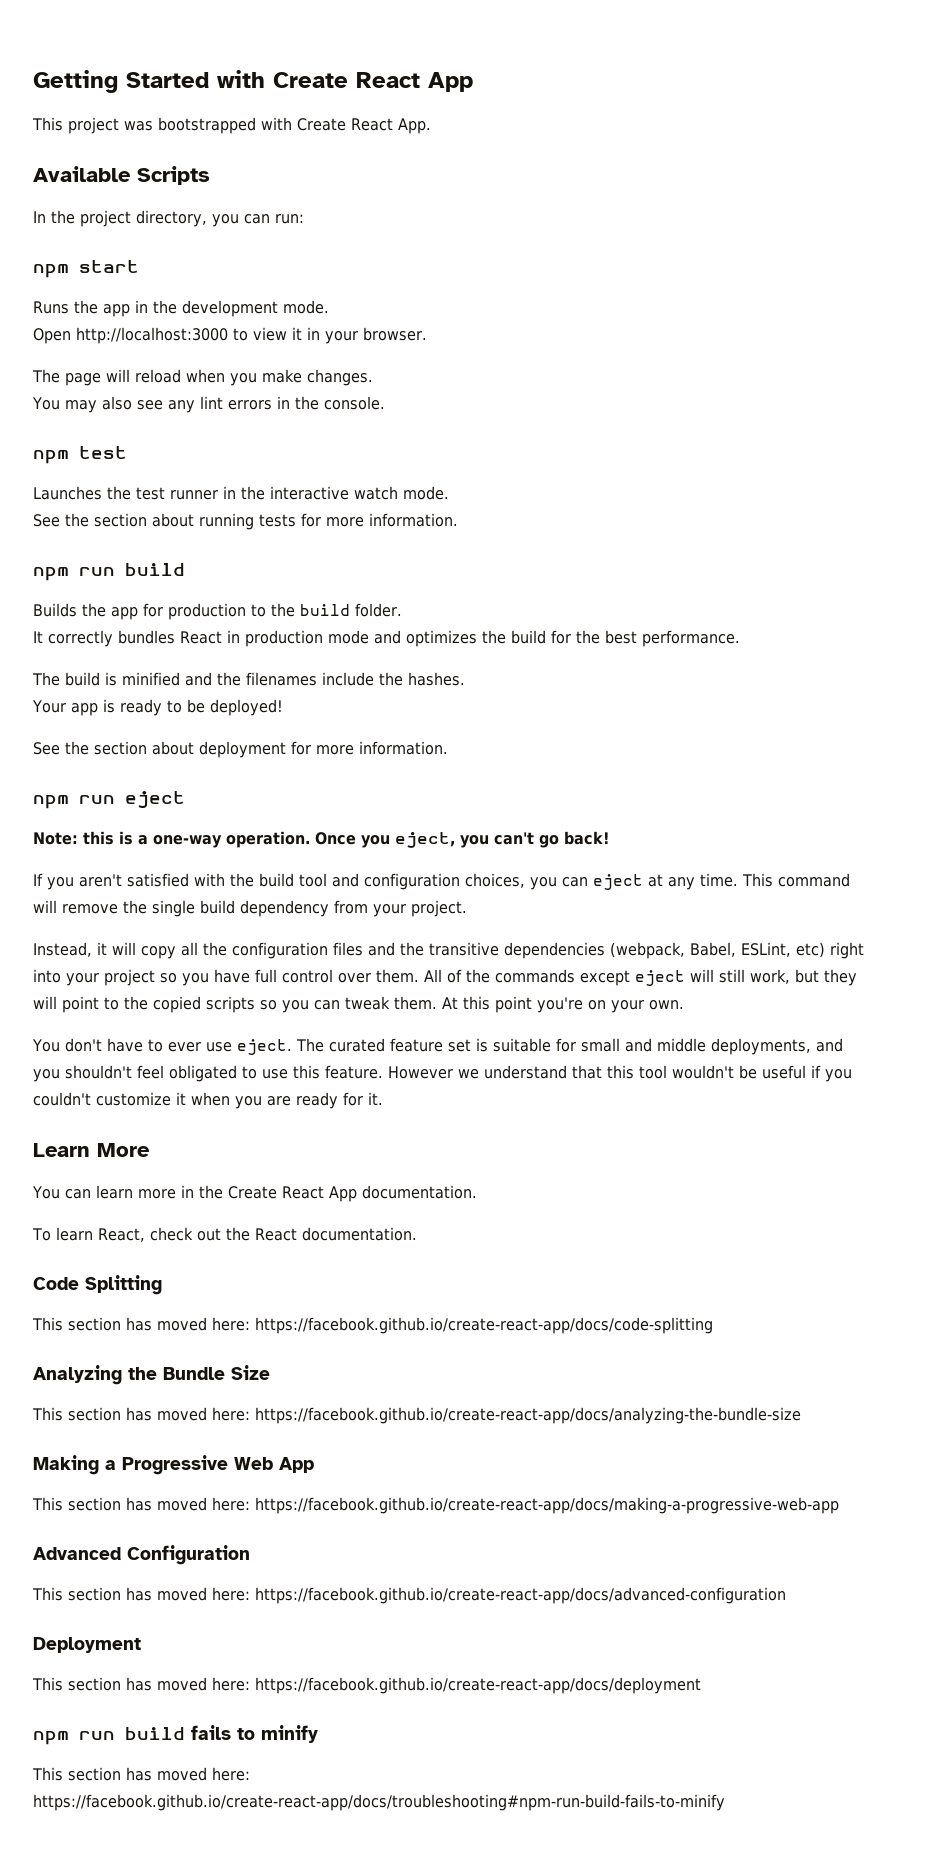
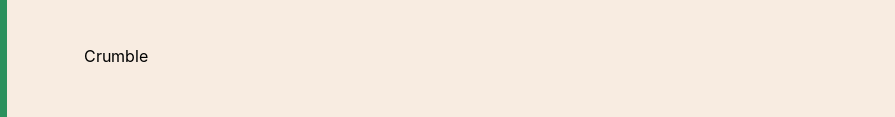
[33,70,473,93] [32,117,431,134] [33,166,210,185] [33,210,304,227] [33,260,139,278] [33,300,329,317] [33,327,427,344] [32,369,373,386] [32,396,385,413] [33,446,127,464] [33,486,449,500] [33,513,458,530] [33,563,185,581] [33,603,402,620] [33,630,740,647] [32,672,465,686] [32,699,283,716] [33,741,448,758] [33,791,185,809] [33,831,610,848] [33,873,850,890] [33,900,467,917] [33,942,864,959] [33,969,857,986] [33,996,684,1013] [32,1038,843,1055] [33,1065,852,1082] [33,1092,383,1109] [33,1143,150,1157] [32,1185,477,1202] [32,1227,417,1242] [33,1275,162,1295] [32,1317,713,1334] [33,1365,270,1385] [32,1407,801,1424] [33,1455,314,1475] [32,1497,839,1514] [33,1545,250,1565] [32,1587,786,1604] [33,1637,141,1653] [32,1677,701,1694] [33,1725,318,1745] [32,1767,250,1781] [33,1794,725,1811] Getting Started with Create React App // This project was bootstrapped with Create React App. // Available Scripts // In the project directory, you can run: // npm start // Runs the app in the development mode. // Open http://localhost:3000 to view it in your browser. // The page will reload when you make changes. // You may also see any lint errors in the console. // npm test // Launches the test runner in the interactive watch mode. // See the section about running tests for more information. // npm run build // Builds the app for production to the build folder. // It correctly bundles React in production mode and optimizes the build for the best performance. // The build is minified and the filenames include the hashes. // Your app is ready to be deployed! // See the section about deployment for more information. // npm run eject // Note: this is a one-way operation. Once you eject, you can't go back! // If you aren't satisfied with the build tool and configuration choices, you can eject at any time. This command will remove the single build dependency from your project. // Instead, it will copy all the configuration files and the transitive dependencies (webpack, Babel, ESLint, etc) right into your project so you have full control over them. All of the commands except eject will still work, but they will point to the copied scripts so you can tweak them. At this point you're on your own. // You don't have to ever use eject. The curated feature set is suitable for small and middle deployments, and you shouldn't feel obligated to use this feature. However we understand that this tool wouldn't be useful if you couldn't customize it when you are ready for it. // Learn More // You can learn more in the Create React App documentation. // To learn React, check out the React documentation. // Code Splitting // This section has moved here: https://facebook.github.io/create-react-app/docs/code-splitting // Analyzing the Bundle Size // This section has moved here: https://facebook.github.io/create-react-app/docs/analyzing-the-bundle-size // Making a Progressive Web App // This section has moved here: https://facebook.github.io/create-react-app/docs/making-a-progressive-web-app // Advanced Configuration // This section has moved here: https://facebook.github.io/create-react-app/docs/advanced-configuration // Deployment // This section has moved here: https://facebook.github.io/create-react-app/docs/deployment // npm run build fails to minify // This section has moved here: https://facebook.github.io/create-react-app/docs/troubleshooting#npm-run-build-fails-to-minify -> [84,50,148,62] Crumble

